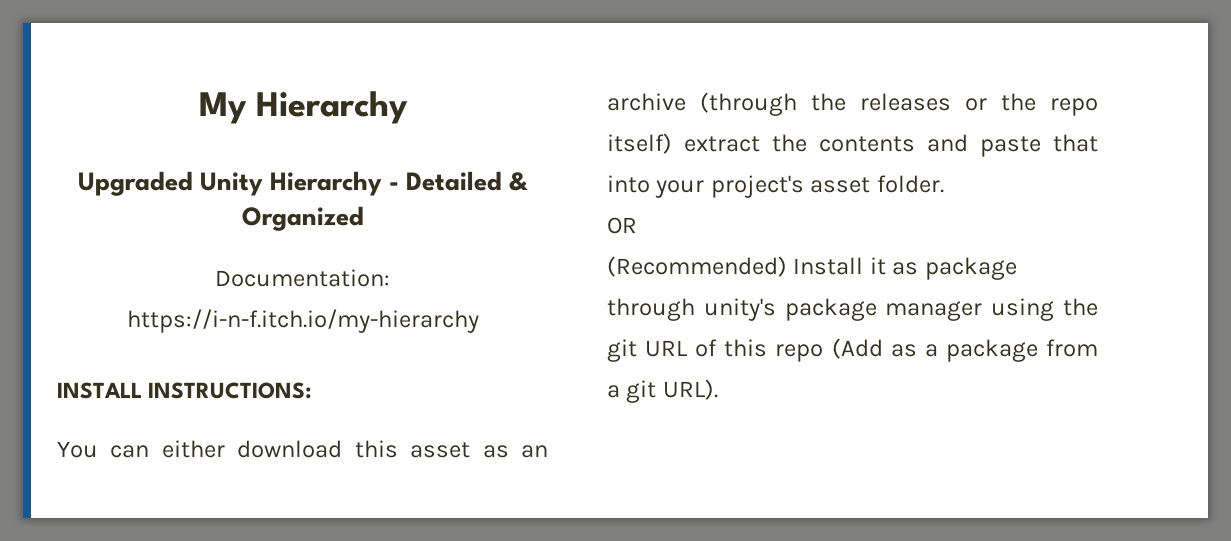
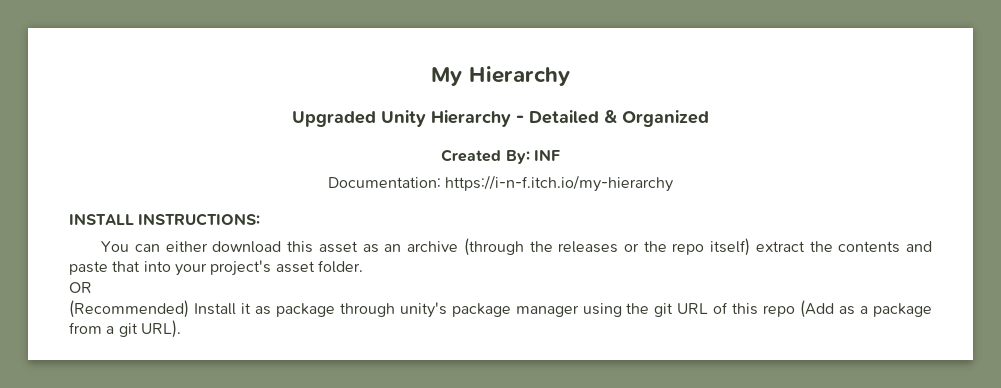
(364, 218) none -> [441,149,560,164] // Created By: INF

